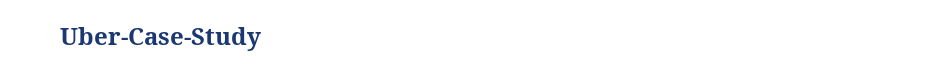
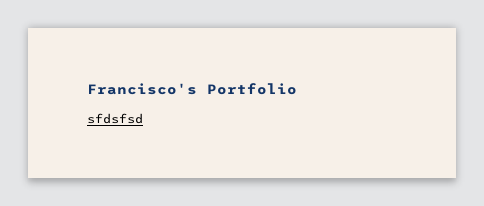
[60,27,261,51] Uber-Case-Study -> [87,83,297,95] [87,113,143,124] Francisco's Portfolio // sfdsfsd

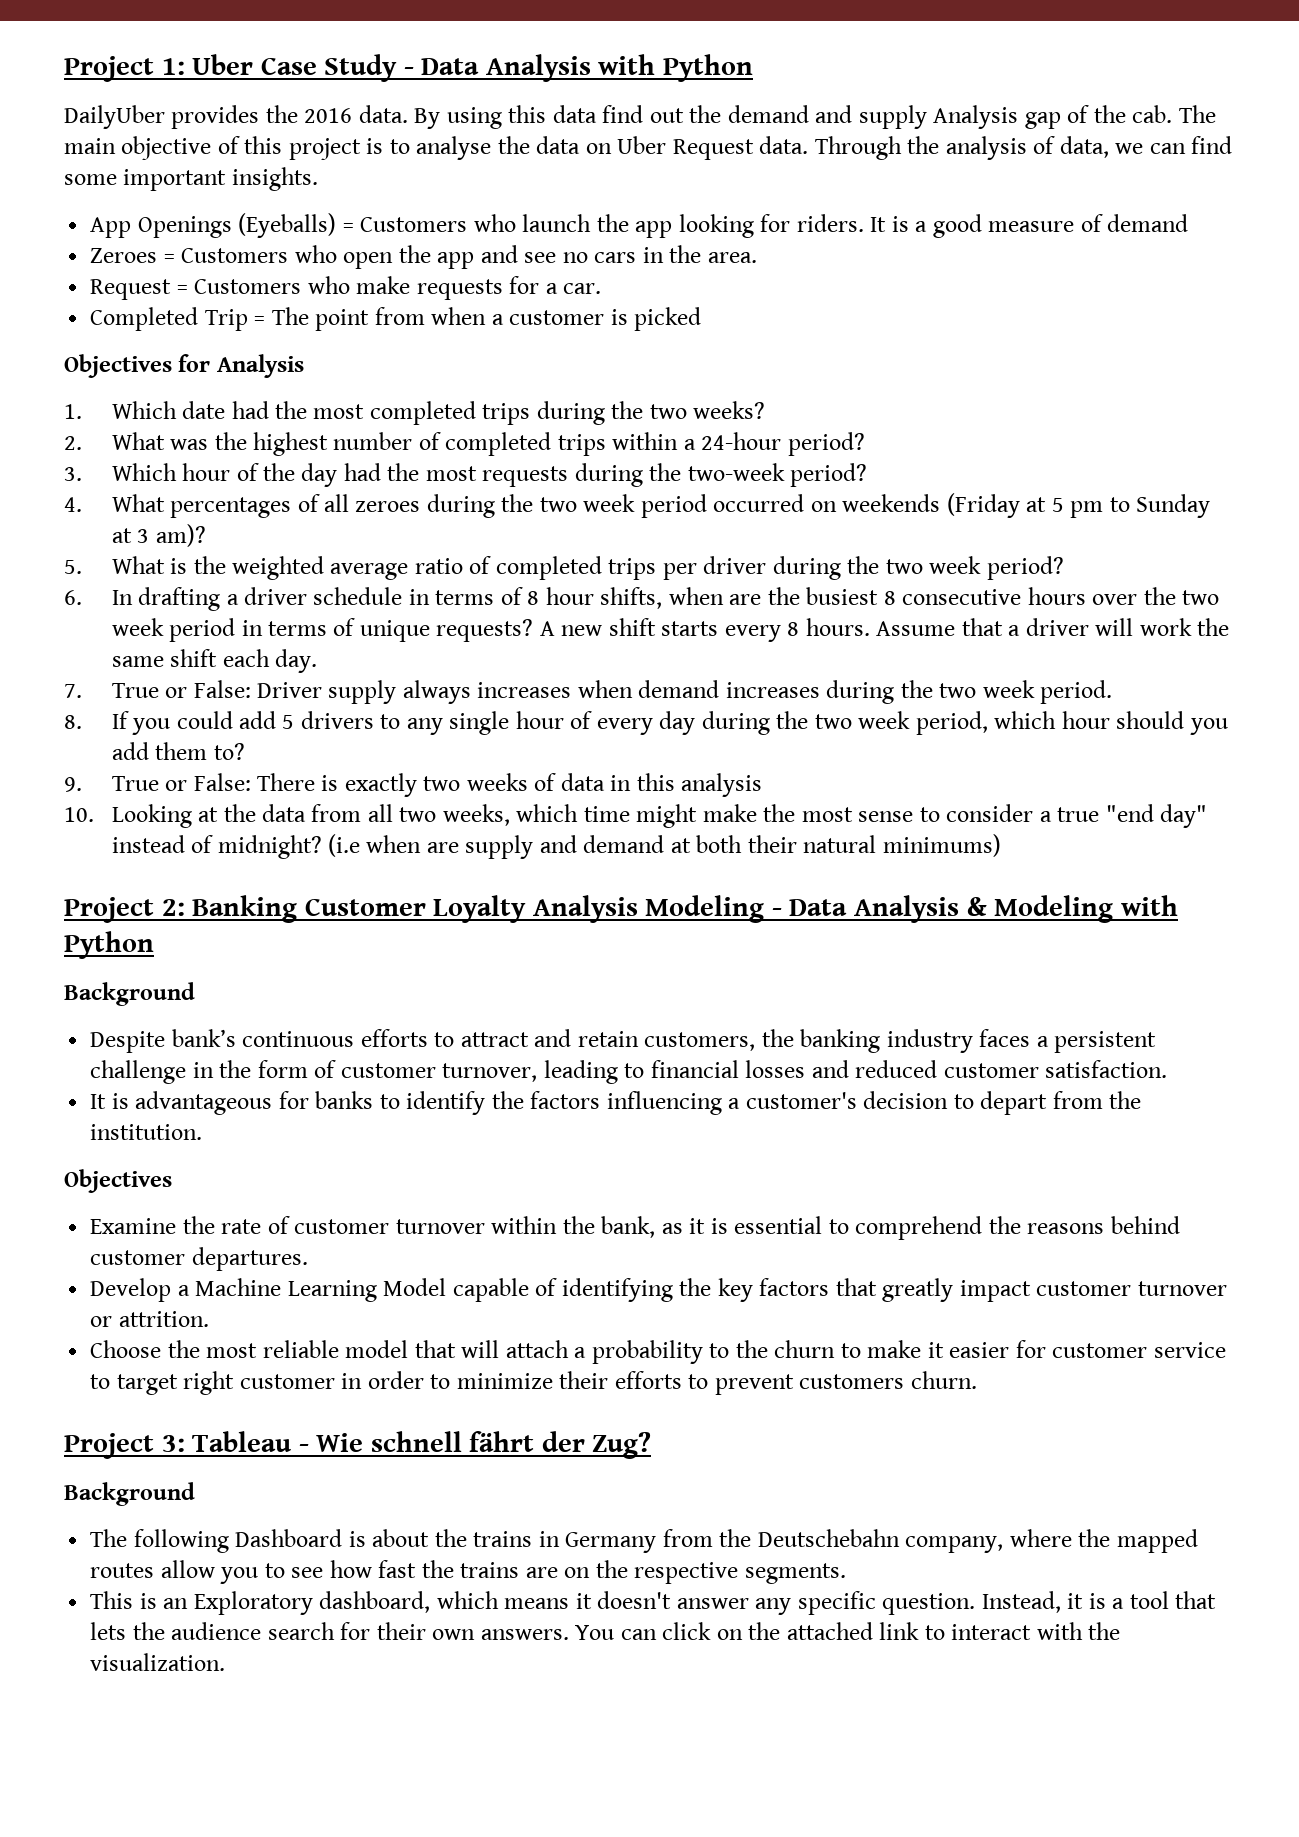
[87,83,297,95] [87,113,143,124] Francisco's Portfolio // sfdsfsd -> [64,54,754,82] [64,105,1216,129] [64,136,1233,160] [64,167,318,191] [90,213,1189,238] [90,245,757,269] [90,276,602,300] [90,307,702,331] [64,354,304,378] [64,401,766,425] [64,432,865,456] [64,463,868,487] [64,493,1211,518] [111,524,206,547] [64,556,1064,580] [64,587,1220,611] [111,618,1230,642] [111,649,317,673] [64,680,1113,704] [64,711,1228,735] [111,742,245,760] [64,773,763,797] [64,804,1208,828] [111,834,1001,859] [64,895,1178,923] [64,931,154,959] [64,982,195,1006] [90,1029,1157,1053] [90,1060,1168,1084] [90,1091,1142,1115] [90,1124,203,1140] [64,1169,172,1193] [90,1216,1180,1240] [90,1247,308,1271] [90,1278,1227,1302] [90,1311,209,1327] [90,1340,1226,1364] [90,1371,977,1395] [64,1431,652,1459] [64,1482,195,1506] [90,1529,1198,1553] [90,1560,846,1584] [90,1591,1217,1615] [90,1622,1121,1640] [90,1653,226,1671] Project 1: Uber Case Study - Data Analysis with Python // DailyUber provides the 2016 data. By using this data find out the demand and supply Analysis gap of the cab. The main objective of this project is to analyse the data on Uber Request data. Through the analysis of data, we can find some important insights. // App Openings (Eyeballs) = Customers who launch the app looking for riders. It is a good measure of demand // Zeroes = Customers who open the app and see no cars in the area. // Request = Customers who make requests for a car. // Completed Trip = The point from when a customer is picked // Objectives for Analysis // 1. Which date had the most completed trips during the two weeks? // 2. What was the highest number of completed trips within a 24-hour period? // 3. Which hour of the day had the most requests during the two-week period? // 4. What percentages of all zeroes during the two week period occurred on weekends (Friday at 5 pm to Sunday at 3 am)? // 5. What is the weighted average ratio of completed trips per driver during the two week period? // 6. In drafting a driver schedule in terms of 8 hour shifts, when are the busiest 8 consecutive hours over the two week period in terms of unique requests? A new shift starts every 8 hours. Assume that a driver will work the same shift each day. // 7. True or False: Driver supply always increases when demand increases during the two week period. // 8. If you could add 5 drivers to any single hour of every day during the two week period, which hour should you add them to? // 9. True or False: There is exactly two weeks of data in this analysis // 10. Looking at the data from all two weeks, which time might make the most sense to consider a true "end day" instead of midnight? (i.e when are supply and demand at both their natural minimums) // Project 2: Banking Customer Loyalty Analysis Modeling - Data Analysis & Modeling with Python // Background // Despite bank’s continuous efforts to attract and retain customers, the banking industry faces a persistent challenge in the form of customer turnover, leading to financial losses and reduced customer satisfaction. // It is advantageous for banks to identify the factors influencing a customer's decision to depart from the institution. // Objectives // Examine the rate of customer turnover within the bank, as it is essential to comprehend the reasons behind customer departures. // Develop a Machine Learning Model capable of identifying the key factors that greatly impact customer turnover or attrition. // Choose the most reliable model that will attach a probability to the churn to make it easier for customer service to target right customer in order to minimize their efforts to prevent customers churn. // Project 3: Tableau - Wie schnell fährt der Zug? // Background // The following Dashboard is about the trains in Germany from the Deutschebahn company, where the mapped routes allow you to see how fast the trains are on the respective segments. // This is an Exploratory dashboard, which means it doesn't answer any specific question. Instead, it is a tool that lets the audience search for their own answers. You can click on the attached link to interact with the visualization.

